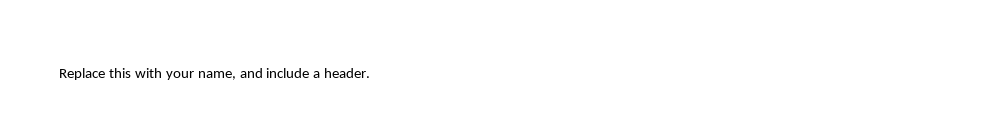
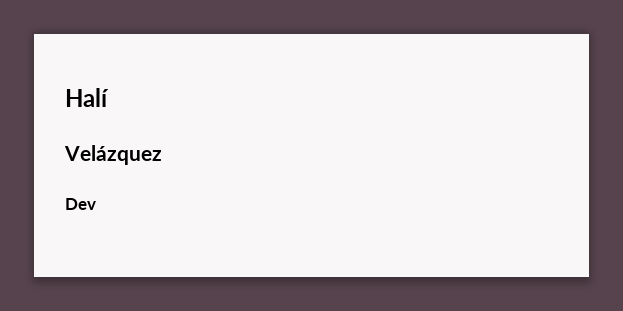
[59,68,371,80] Replace this with your name, and include a header. -> [65,88,109,107] [64,145,162,165] [65,198,96,210] Halí // Velázquez // Dev

